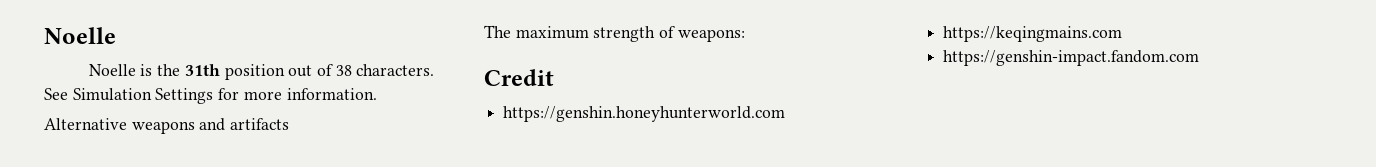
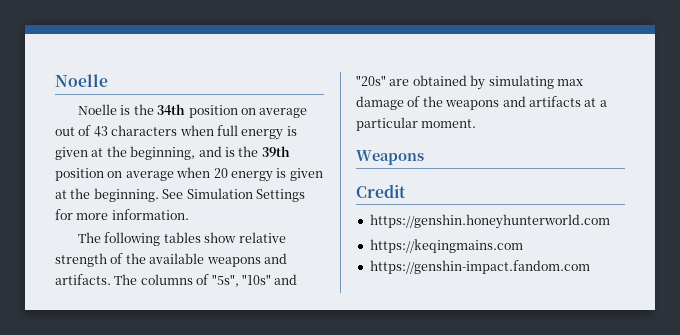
[184,64,435,80] 31th position out of 38 characters. -> [157,104,308,118] [55,125,297,140] [55,146,290,160] [55,167,323,182] [55,188,159,202] 34th position on average out of 43 characters when full energy is given at the beginning, and is the 39th position on average when 20 energy is given at the beginning.
[44,118,290,134] [484,25,745,42] Alternative weapons and artifacts // The maximum strength of weapons: -> [78,232,286,246] [55,253,287,267] [55,274,298,287] [356,75,583,90] [356,96,607,110] [356,117,477,131] [356,150,424,165] The following tables show relative strength of the available weapons and artifacts. The columns of "5s", "10s" and "20s" are obtained by simulating max damage of the weapons and artifacts at a particular moment. // Weapons

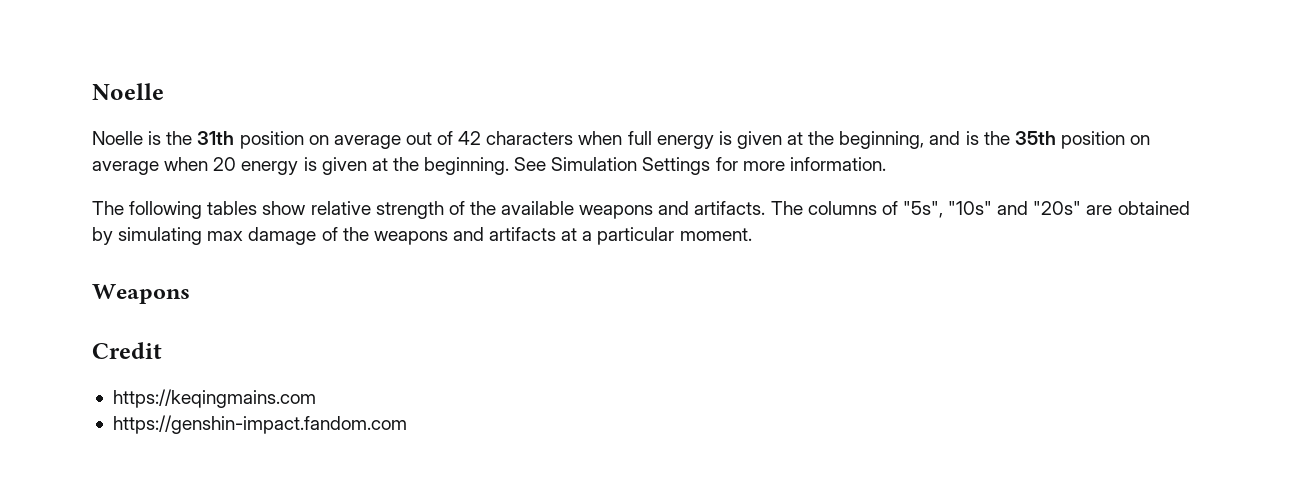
[157,104,186,115] 34th -> [197,131,235,145] 31th
[93,126,108,137] 43 -> [458,131,482,145] 42
[261,146,290,157] 39th -> [1014,131,1056,145] 35th
[369,214,610,229] // https://genshin.honeyhunterworld.com -> (162, 350) none

